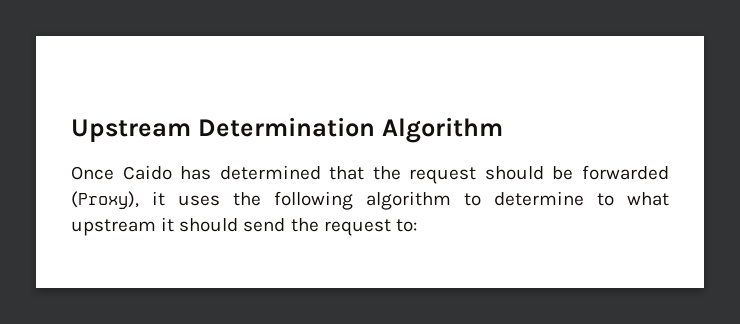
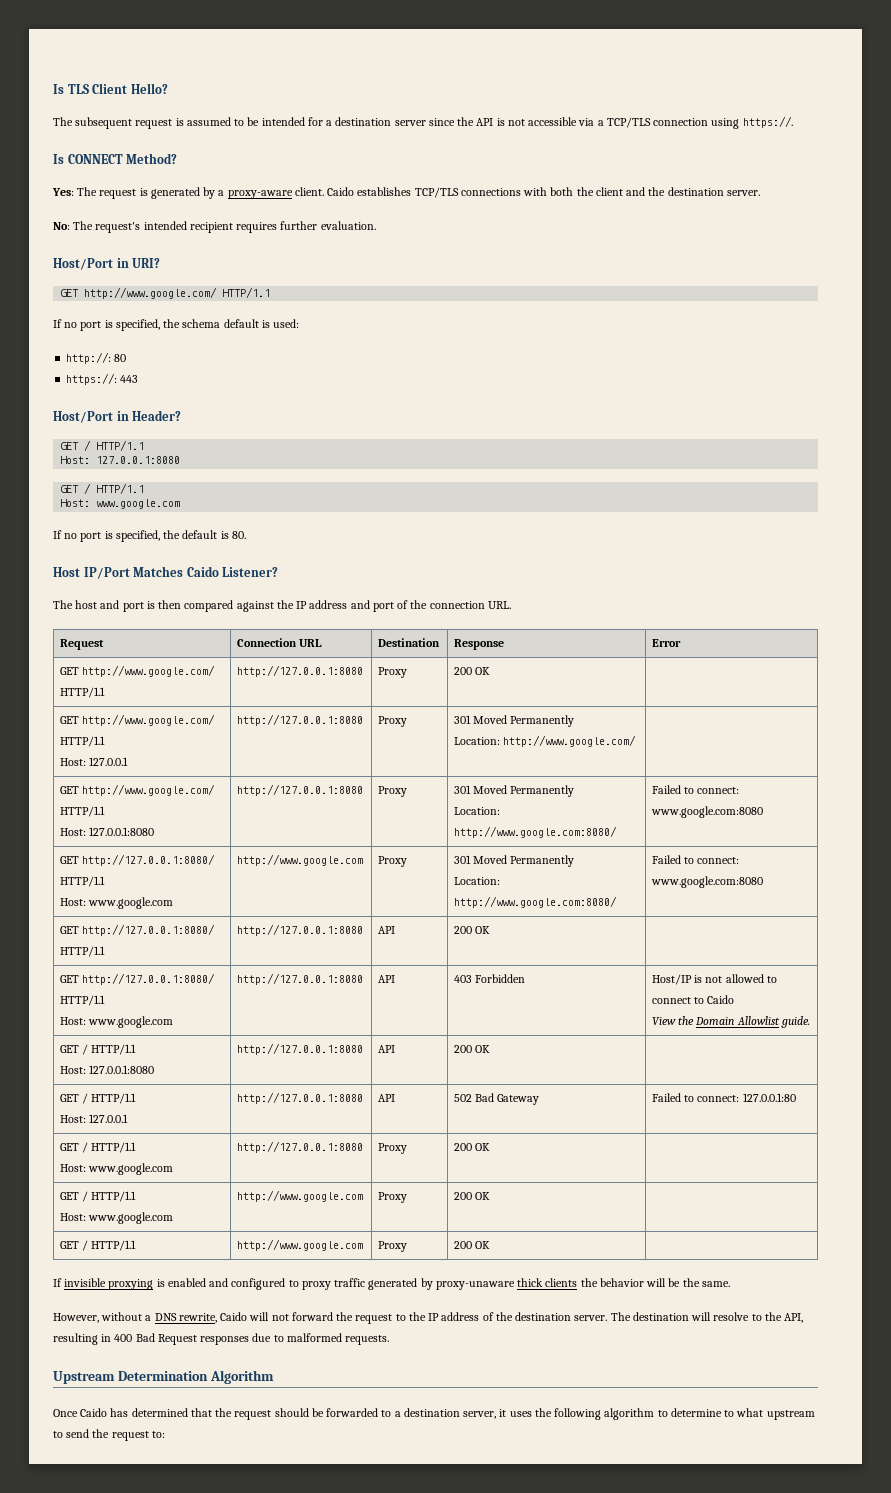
(71, 131) none -> [53,83,168,94] [53,116,793,129] [53,153,178,164] [52,187,760,199] [53,221,376,233] [53,258,161,270] [60,287,271,299] [53,319,300,331] [66,352,127,364] [66,373,139,385] [53,410,182,423] [60,440,145,451] [60,456,181,464] [60,483,145,494] [60,499,181,509] [53,530,246,542] [53,566,279,579] [53,600,511,612] [59,639,104,650] [236,638,323,647] [377,638,440,647] [453,639,504,650] [651,639,681,647] [59,665,216,677] [59,687,105,698] [236,665,363,677] [377,667,407,678] [453,667,491,675] [59,714,216,726] [59,736,105,747] [59,757,129,766] [236,714,363,726] [377,716,407,727] [453,715,575,727] [453,735,637,747] [59,784,216,796] [59,806,105,817] [59,827,155,836] [236,784,363,796] [377,786,407,797] [453,785,575,797] [453,807,500,815] [453,826,617,838] [651,785,740,794] [650,806,763,818] [59,854,216,866] [59,876,105,887] [59,897,174,909] [236,854,363,866] [377,856,407,867] [453,855,575,867] [453,877,500,885] [453,896,617,908] [651,855,740,864] [650,876,763,888] [59,924,216,936] [59,946,105,957] [236,924,363,936] [377,926,395,934] [453,926,491,934] [59,973,216,985] [59,995,105,1006] [59,1016,174,1028] [236,973,363,985] [377,975,395,983] [453,974,526,983] [651,974,777,985] [651,995,735,1004] [651,1016,810,1028] [59,1044,137,1055] [59,1065,155,1074] [236,1043,363,1055] [377,1045,395,1053] [453,1045,491,1053] [59,1093,137,1104] [59,1114,129,1123] [236,1092,363,1104] [377,1094,395,1102] [453,1093,540,1105] [651,1093,796,1102] [59,1142,137,1153] [59,1163,174,1175] [236,1141,363,1153] [377,1143,407,1154] [453,1143,491,1151] [59,1191,137,1202] [59,1212,174,1224] [236,1190,363,1202] [377,1192,407,1203] [453,1192,491,1200] [59,1240,137,1251] [236,1239,363,1251] [377,1241,407,1252] [453,1241,491,1249] [53,1278,730,1290] [53,1312,804,1324] [53,1333,390,1345] Is TLS Client Hello? // The subsequent request is assumed to be intended for a destination server since the API is not accessible via a TCP/TLS connection using https://. // Is CONNECT Method? // Yes: The request is generated by a proxy-aware client. Caido establishes TCP/TLS connections with both the client and the destination server. // No: The request's intended recipient requires further evaluation. // Host/Port in URI? // GET http://www.google.com/ HTTP/1.1 // If no port is specified, the schema default is used: // http://: 80 // https://: 443 // Host/Port in Header? // GET / HTTP/1.1 // Host: 127.0.0.1:8080 // GET / HTTP/1.1 // Host: www.google.com // If no port is specified, the default is 80. // Host IP/Port Matches Caido Listener? // The host and port is then compared against the IP address and port of the connection URL. // Request | Connection URL | Destination | Response | Error // GET http://www.google.com/ HTTP/1.1 | http://127.0.0.1:8080 | Proxy | 200 OK | // GET http://www.google.com/ HTTP/1.1 // Host: 127.0.0.1 | http://127.0.0.1:8080 | Proxy | 301 Moved Permanently // Location: http://www.google.com/ | // GET http://www.google.com/ HTTP/1.1 // Host: 127.0.0.1:8080 | http://127.0.0.1:8080 | Proxy | 301 Moved Permanently // Location: http://www.google.com:8080/ | Failed to connect: www.google.com:8080 // GET http://127.0.0.1:8080/ HTTP/1.1 // Host: www.google.com | http://www.google.com | Proxy | 301 Moved Permanently // Location: http://www.google.com:8080/ | Failed to connect: www.google.com:8080 // GET http://127.0.0.1:8080/ HTTP/1.1 | http://127.0.0.1:8080 | API | 200 OK | // GET http://127.0.0.1:8080/ HTTP/1.1 // Host: www.google.com | http://127.0.0.1:8080 | API | 403 Forbidden | Host/IP is not allowed to connect to Caido // View the Domain Allowlist guide. // GET / HTTP/1.1 // Host: 127.0.0.1:8080 | http://127.0.0.1:8080 | API | 200 OK | // GET / HTTP/1.1 // Host: 127.0.0.1 | http://127.0.0.1:8080 | API | 502 Bad Gateway | Failed to connect: 127.0.0.1:80 // GET / HTTP/1.1 // Host: www.google.com | http://127.0.0.1:8080 | Proxy | 200 OK | // GET / HTTP/1.1 // Host: www.google.com | http://www.google.com | Proxy | 200 OK | // GET / HTTP/1.1 | http://www.google.com | Proxy | 200 OK | // If invisible proxying is enabled and configured to proxy traffic generated by proxy-unaware thick clients the behavior will be the same. // However, without a DNS rewrite, Caido will not forward the request to the IP address of the destination server. The destination will resolve to the API, resulting in 400 Bad Request responses due to malformed requests. //
[71,191,139,209] (Proxy), -> [381,1408,497,1419] to a destination server,
[161,217,239,232] it should -> [53,1431,63,1438] to

